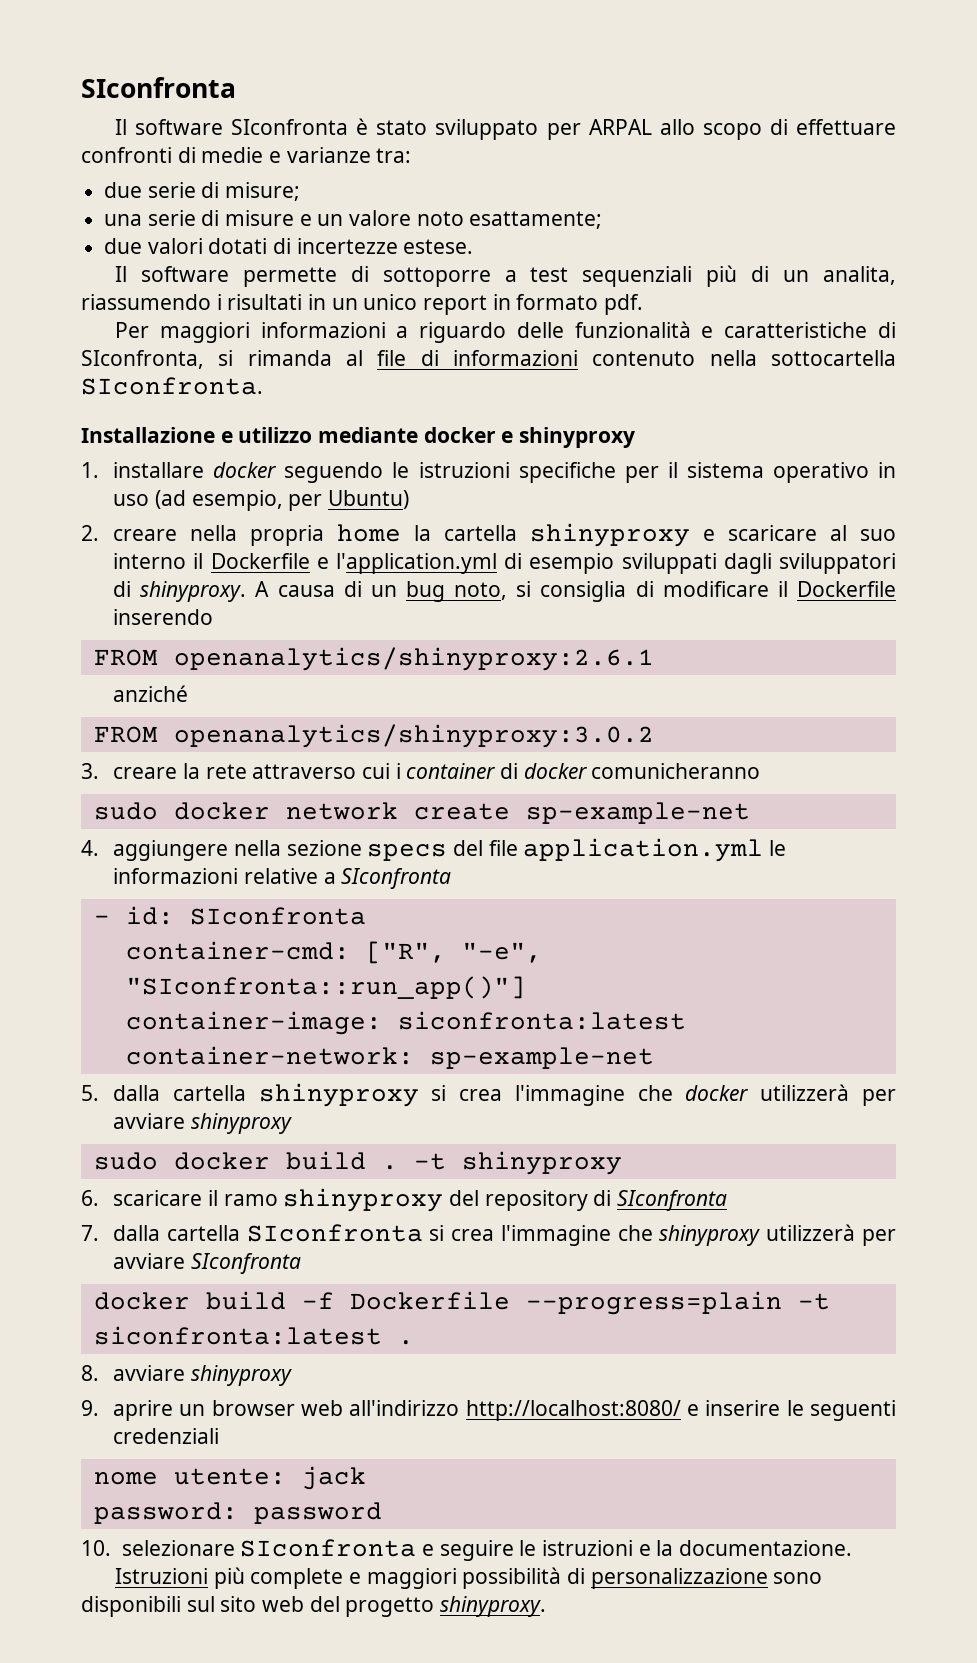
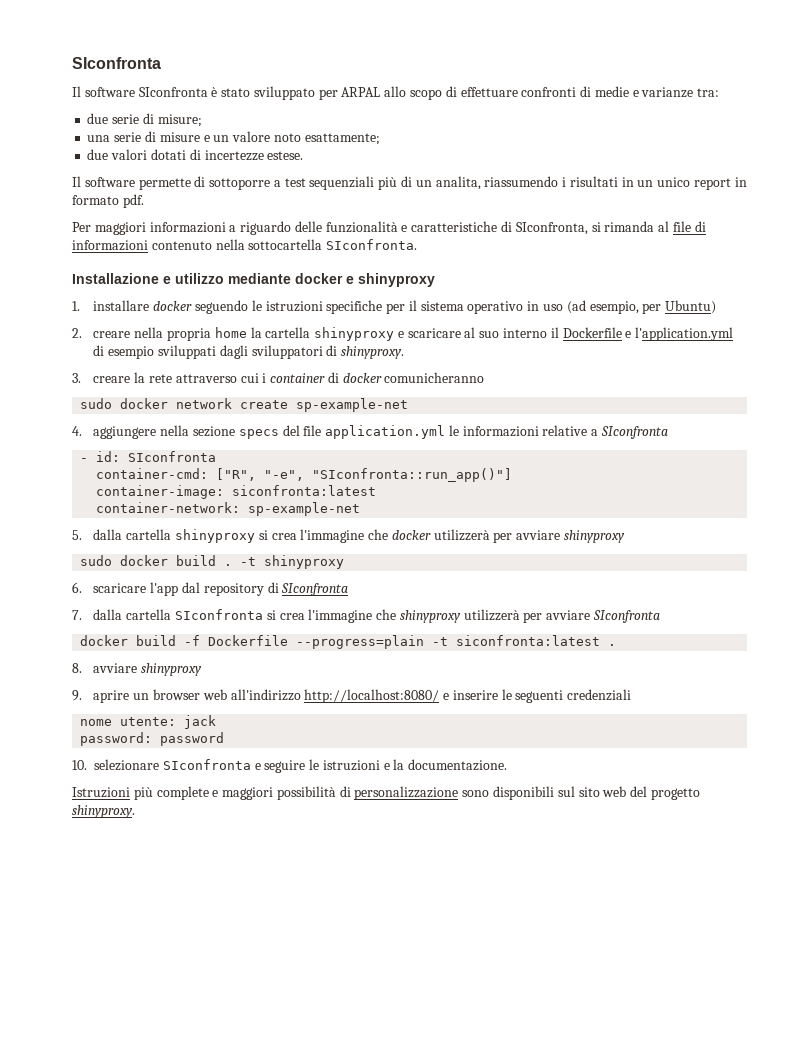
[255,581,896,602] [113,609,214,625] [93,647,654,671] [113,685,189,702] [93,724,654,748] A causa di un bug noto, si consiglia di modificare il Dockerfile inserendo // FROM openanalytics/shinyproxy:2.6.1 // anziché // FROM openanalytics/shinyproxy:3.0.2 -> (405, 352) none
[207,1188,479,1212] il ramo shinyproxy del -> [150,582,201,596] l'app dal

